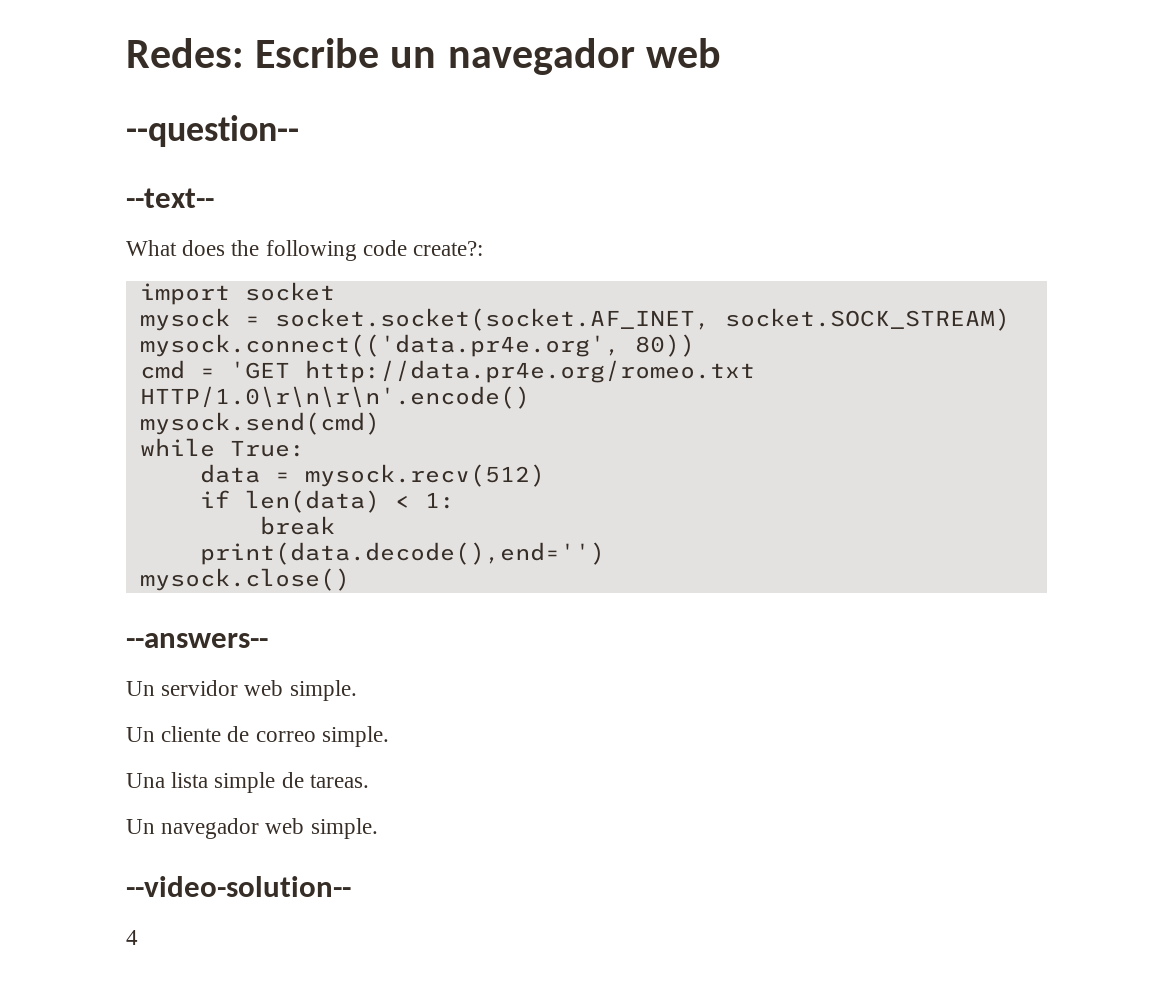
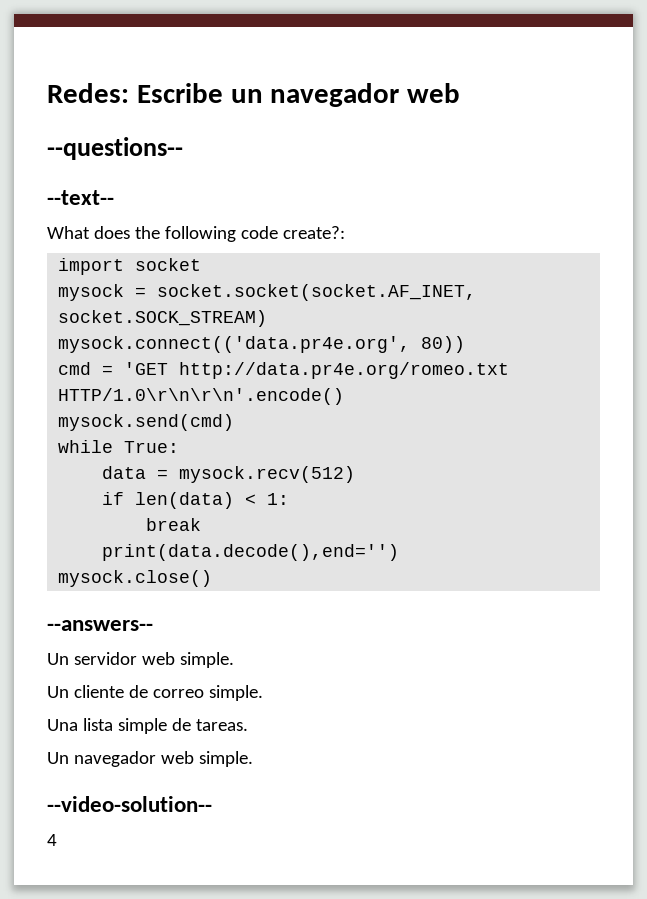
[126,115,299,147] --question-- -> [47,137,183,160] --questions--

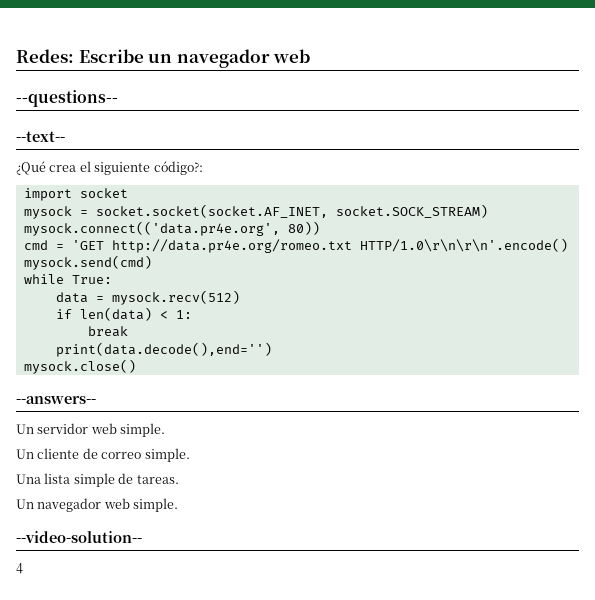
[47,226,345,242] What does the following code create?: -> [16,161,203,176] ¿Qué crea el siguiente código?:

